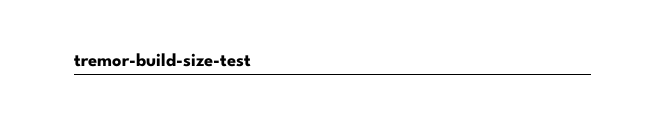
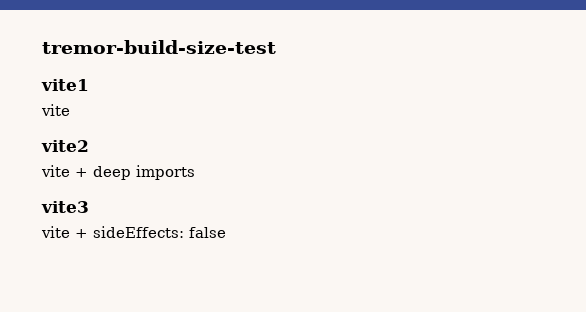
(251, 60) none -> [41,79,89,91] [41,104,70,116] [41,140,89,152] [41,165,195,180] [41,201,89,213] [41,226,226,238] // vite1 // vite // vite2 // vite + deep imports // vite3 // vite + sideEffects: false

